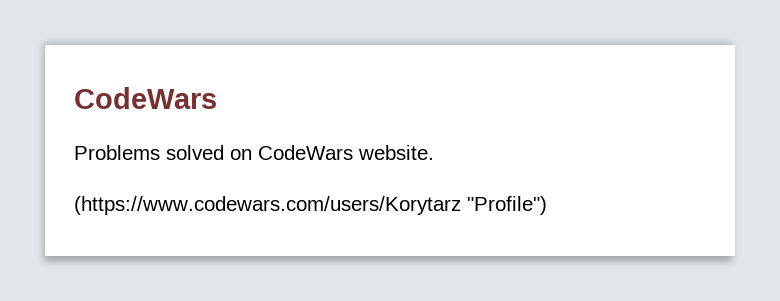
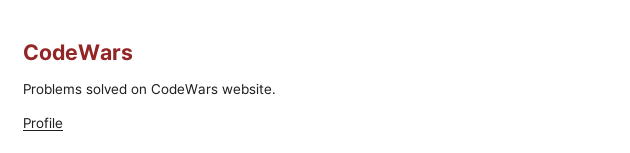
[74,196,547,215] (https://www.codewars.com/users/Korytarz "Profile") -> [23,117,63,129] Profile

